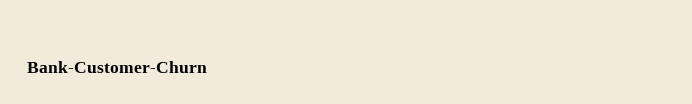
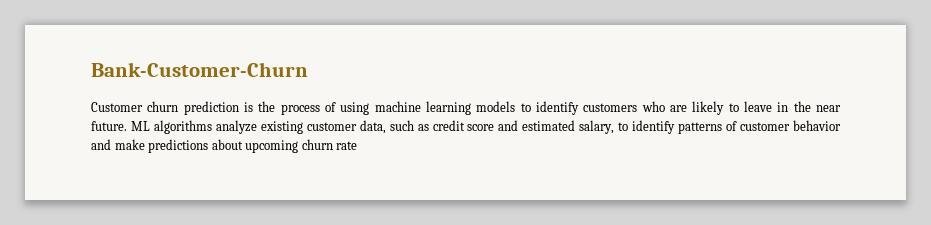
(207, 67) none -> [91,101,842,115] [91,120,841,134] [91,139,358,153] // Customer churn prediction is the process of using machine learning models to identify customers who are likely to leave in the near future. ML algorithms analyze existing customer data, such as credit score and estimated salary, to identify patterns of customer behavior and make predictions about upcoming churn rate

